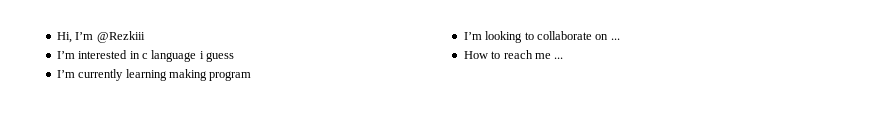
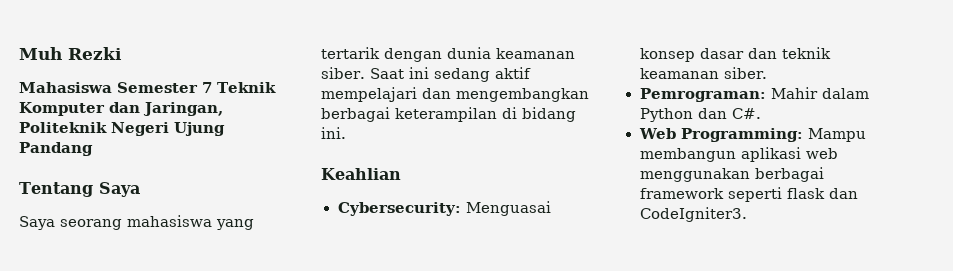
[56,31,145,43] [56,50,234,62] [56,69,252,81] [463,31,620,43] [463,50,564,59] Hi, I’m @Rezkiii // I’m interested in c language i guess // I’m currently learning making program // I’m looking to collaborate on ... // How to reach me ... -> [19,47,122,60] [19,82,276,93] [19,102,223,116] [19,122,225,136] [19,142,93,156] [19,182,140,197] [19,215,254,230] [321,47,575,62] [321,67,531,82] [321,87,589,102] [321,107,576,122] [321,127,346,139] [321,168,401,180] [337,201,551,216] [639,47,831,62] [639,67,768,79] [639,87,869,102] [639,108,761,122] [638,128,867,142] [639,147,838,162] [639,167,824,182] [639,187,858,202] [639,207,747,222] Muh Rezki // Mahasiswa Semester 7 Teknik Komputer dan Jaringan, Politeknik Negeri Ujung Pandang // Tentang Saya // Saya seorang mahasiswa yang tertarik dengan dunia keamanan siber. Saat ini sedang aktif mempelajari dan mengembangkan berbagai keterampilan di bidang ini. // Keahlian // Cybersecurity: Menguasai konsep dasar dan teknik keamanan siber. // Pemrograman: Mahir dalam Python dan C#. // Web Programming: Mampu membangun aplikasi web menggunakan berbagai framework seperti flask dan CodeIgniter3.

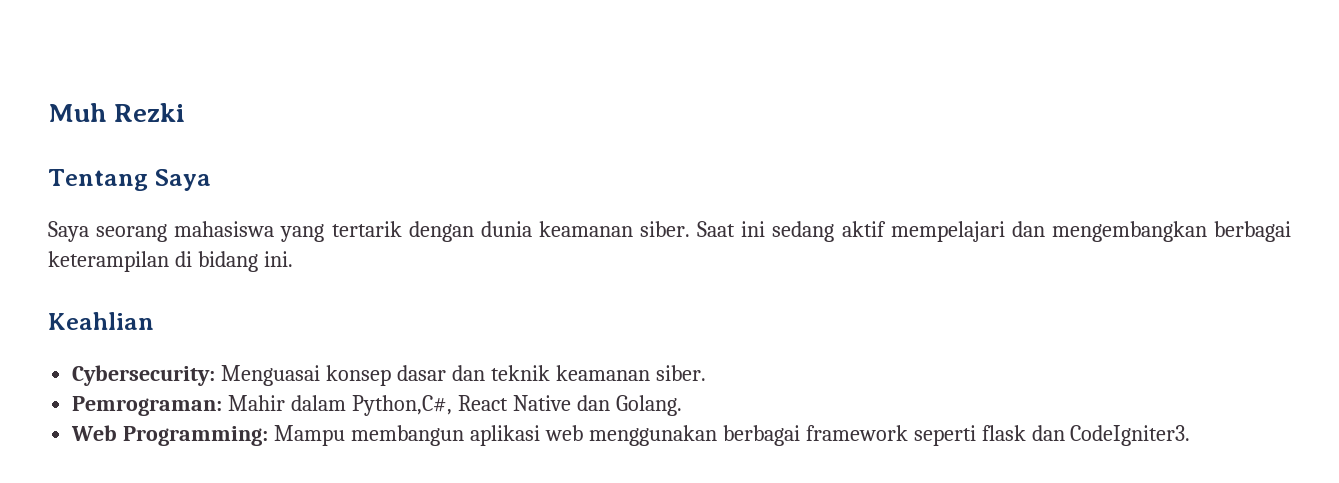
[19,82,276,93] [19,102,223,116] [19,122,225,136] [19,142,93,156] // Mahasiswa Semester 7 Teknik Komputer dan Jaringan, Politeknik Negeri Ujung Pandang -> (186, 112) none
[639,108,761,122] Python dan C#. -> [352,395,682,416] Python,C#, React Native dan Golang.

